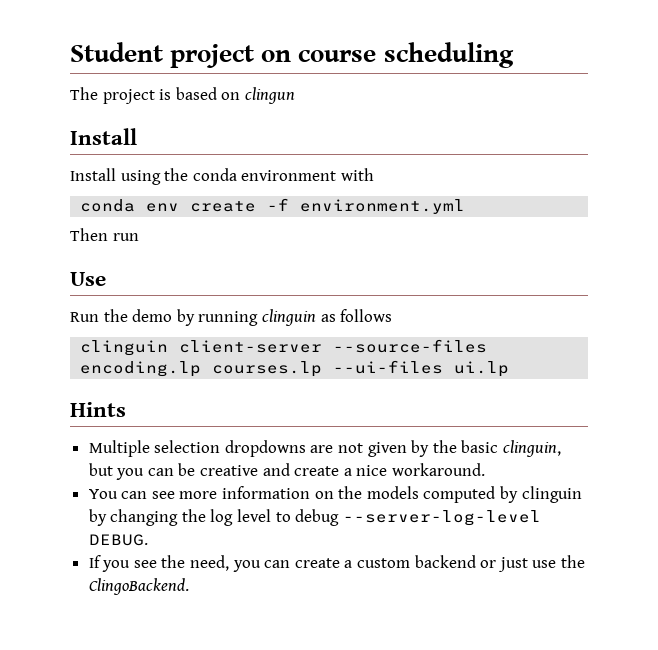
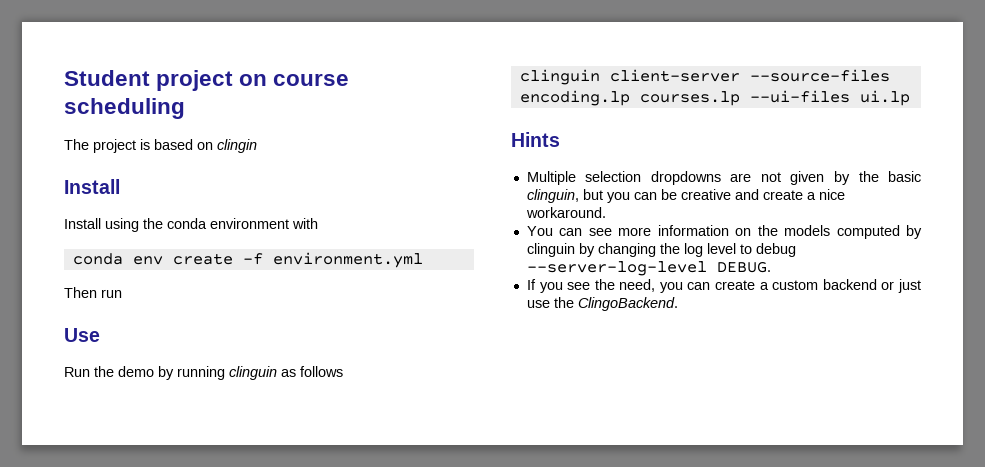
[244,87,295,104] clingun -> [217,139,257,153] clingin

